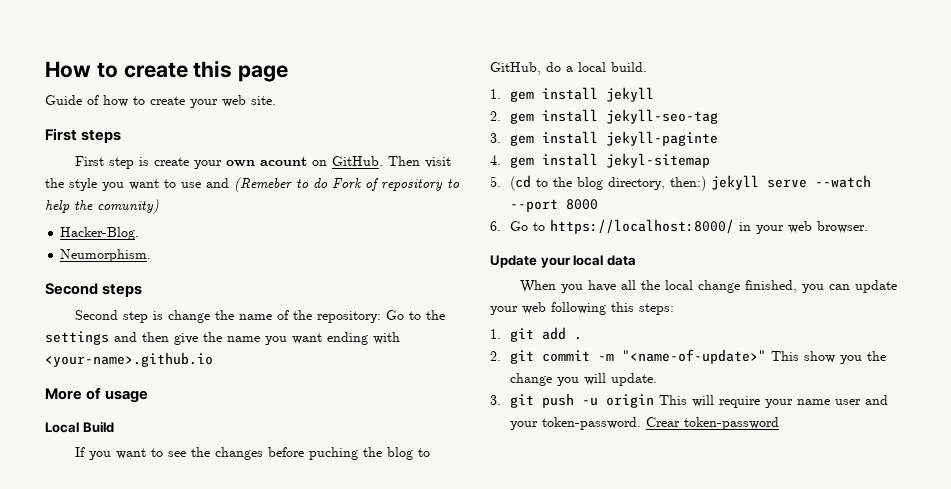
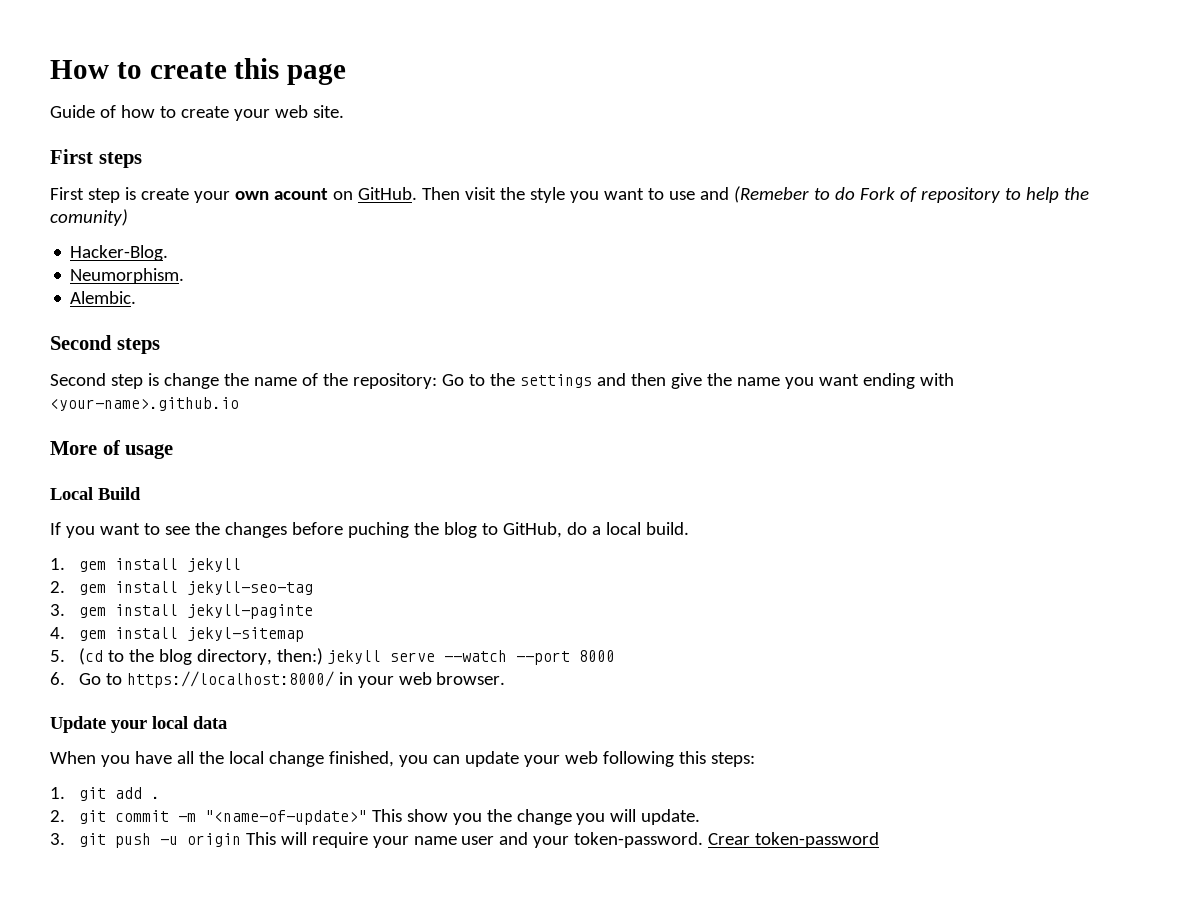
(152, 255) none -> [70,291,137,304] // Alembic.

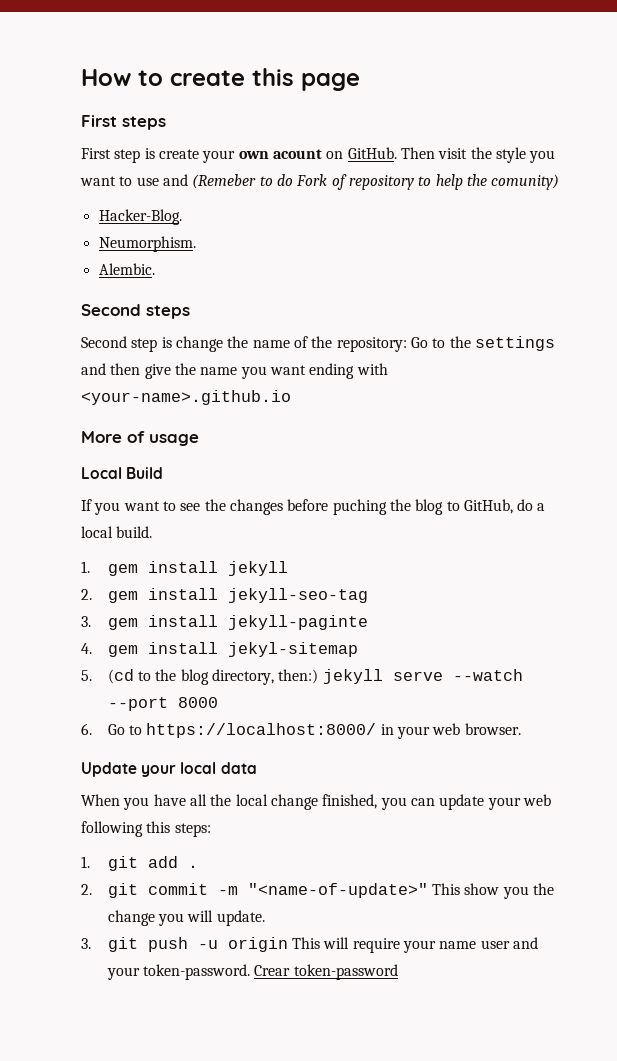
[50,105,344,121] // Guide of how to create your web site. -> (360, 82) none

